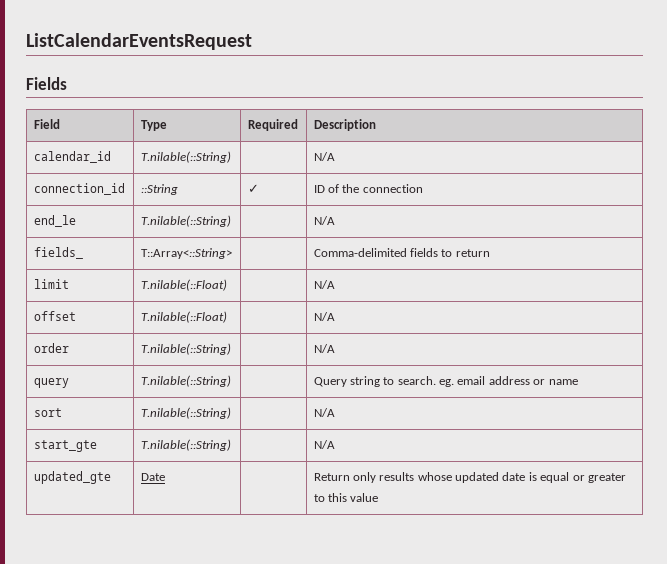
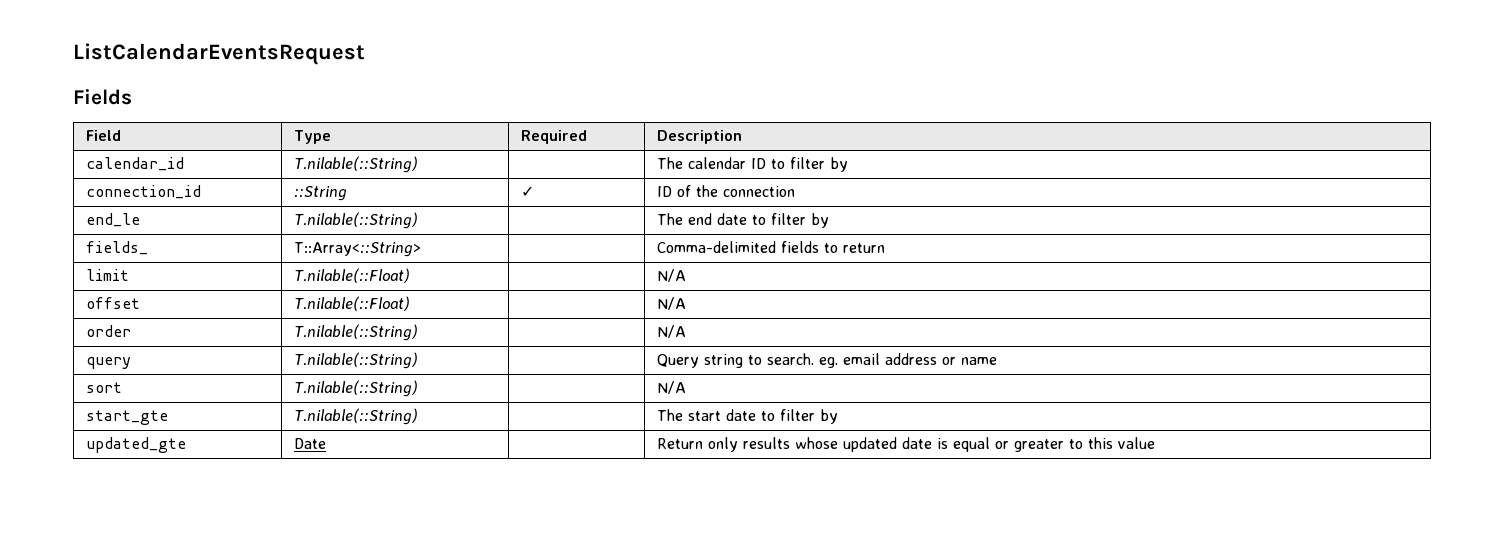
[313,152,335,161] N/A -> [656,157,848,172] The calendar ID to filter by
[313,216,335,225] N/A -> [656,213,829,228] The end date to filter by
[313,440,335,449] N/A -> [656,409,838,424] The start date to filter by

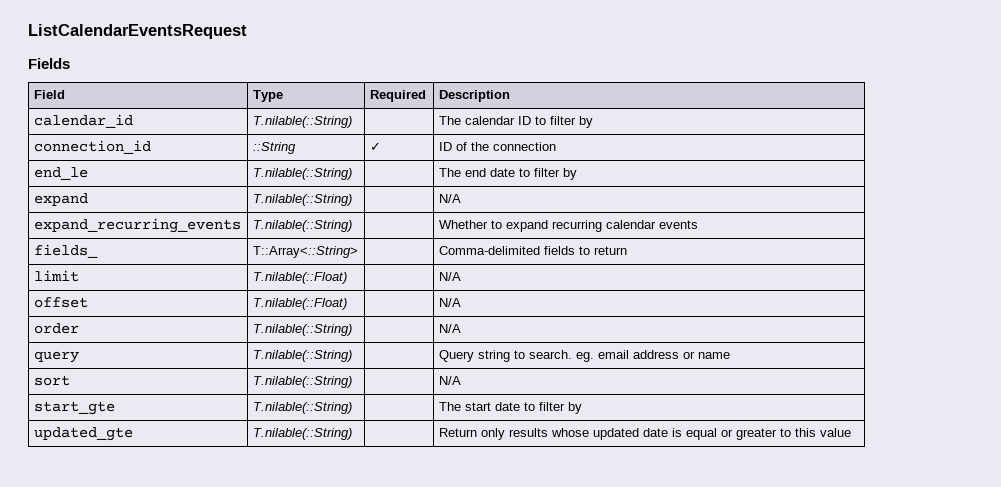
(829, 220) none -> [33,193,88,206] [252,194,352,206] [438,194,461,203] [33,218,241,233] [252,220,352,232] [438,220,698,232] // expand | T.nilable(::String) | | N/A // expand_recurring_events | T.nilable(::String) | | Whether to expand recurring calendar events
[293,438,326,449] Date -> [252,428,352,440] T.nilable(::String)

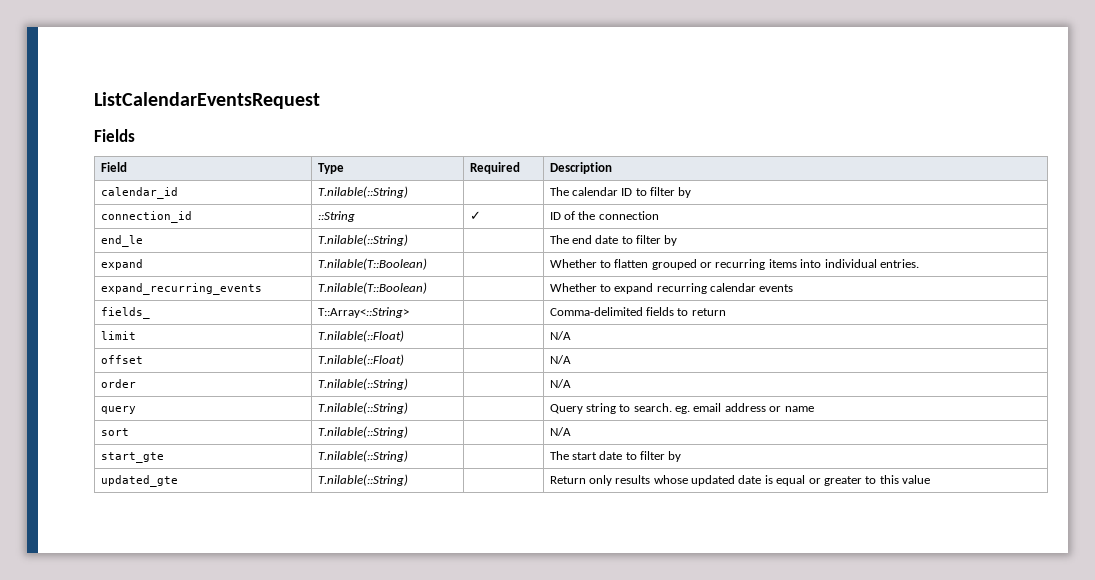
[252,194,352,206] [438,194,461,203] T.nilable(::String) | | N/A -> [317,258,427,270] [549,259,919,270] T.nilable(T::Boolean) | | Whether to flatten grouped or recurring items into individual entries.
[252,220,352,232] T.nilable(::String) -> [317,282,427,294] T.nilable(T::Boolean)

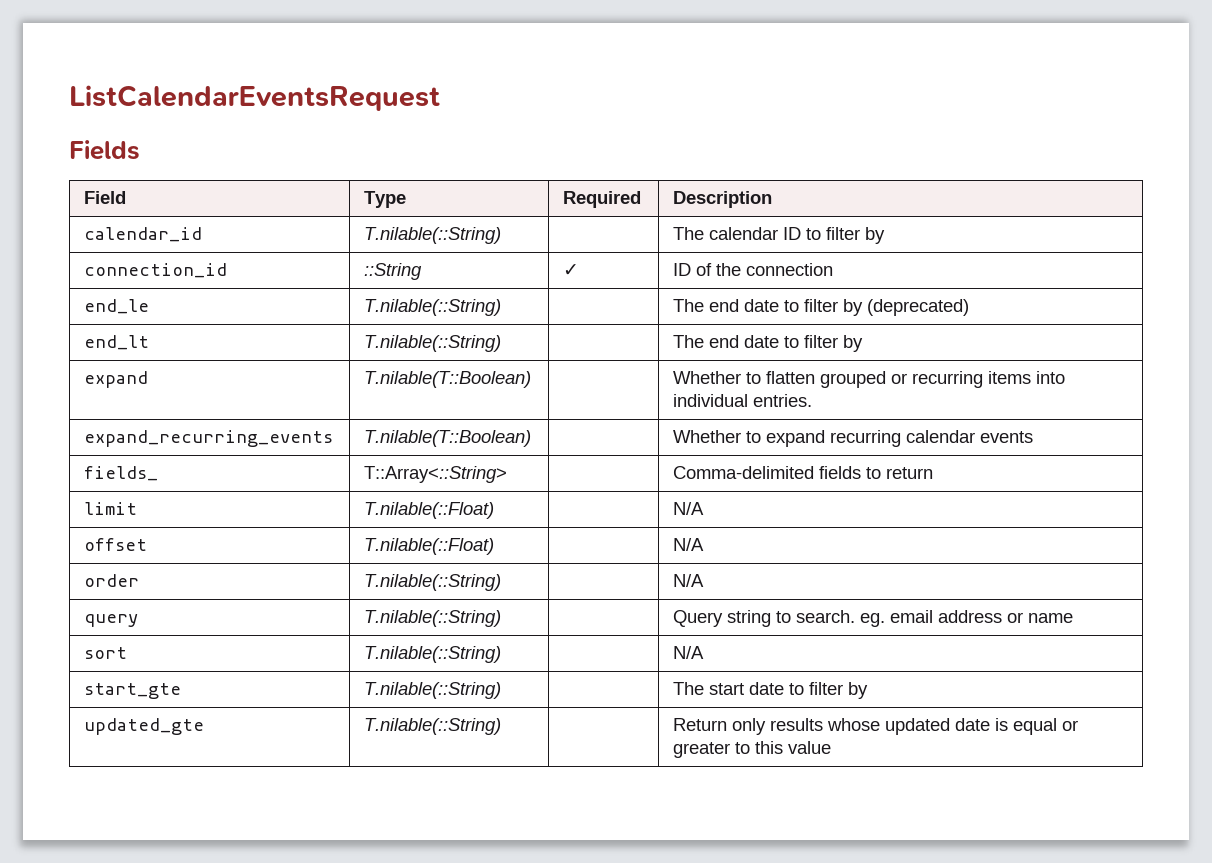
(408, 240) none -> [673,299,970,316] [84,335,150,350] [364,335,502,352] | The end date to filter by (deprecated) // end_lt | T.nilable(::String) |

